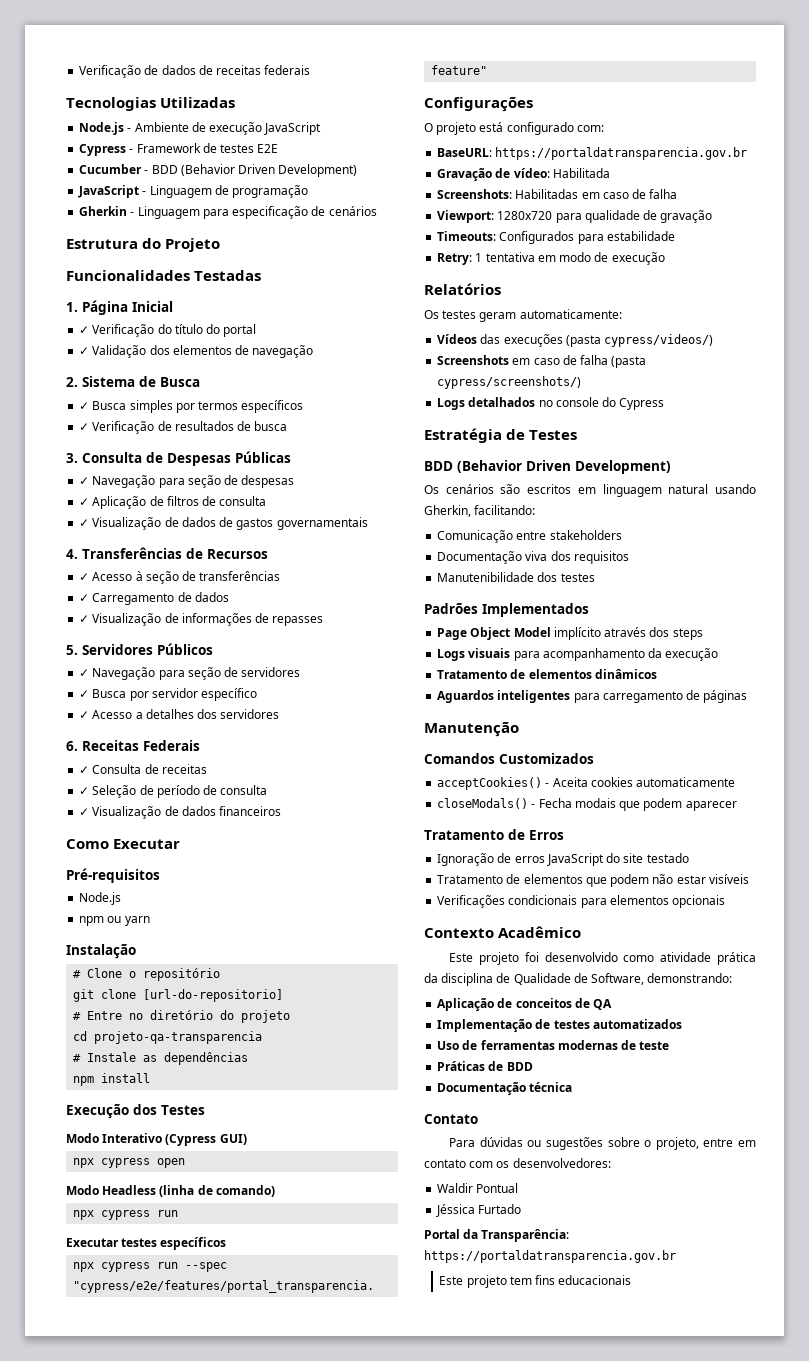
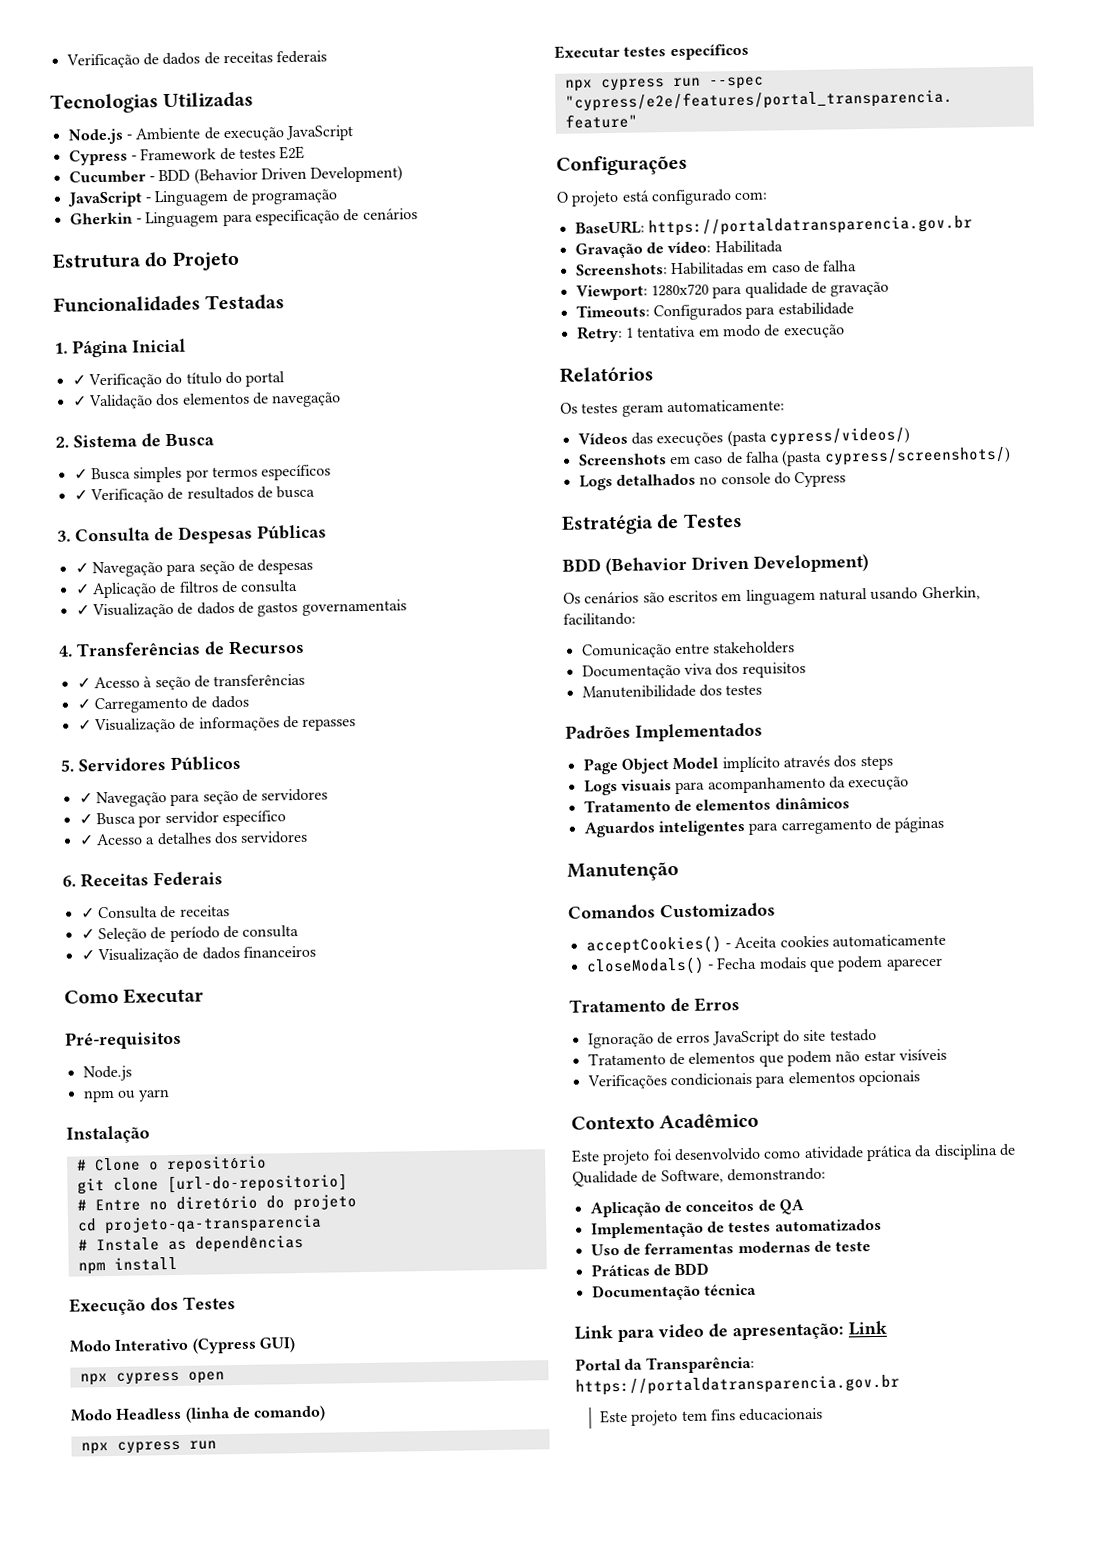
[424,1114,478,1124] [449,1137,756,1150] [424,1158,611,1168] [437,1183,519,1193] [436,1204,522,1217] Contato // Para dúvidas ou sugestões sobre o projeto, entre em contato com os desenvolvedores: // Waldir Pontual // Jéssica Furtado -> [574,1320,887,1343] Link para video de apresentação: Link

